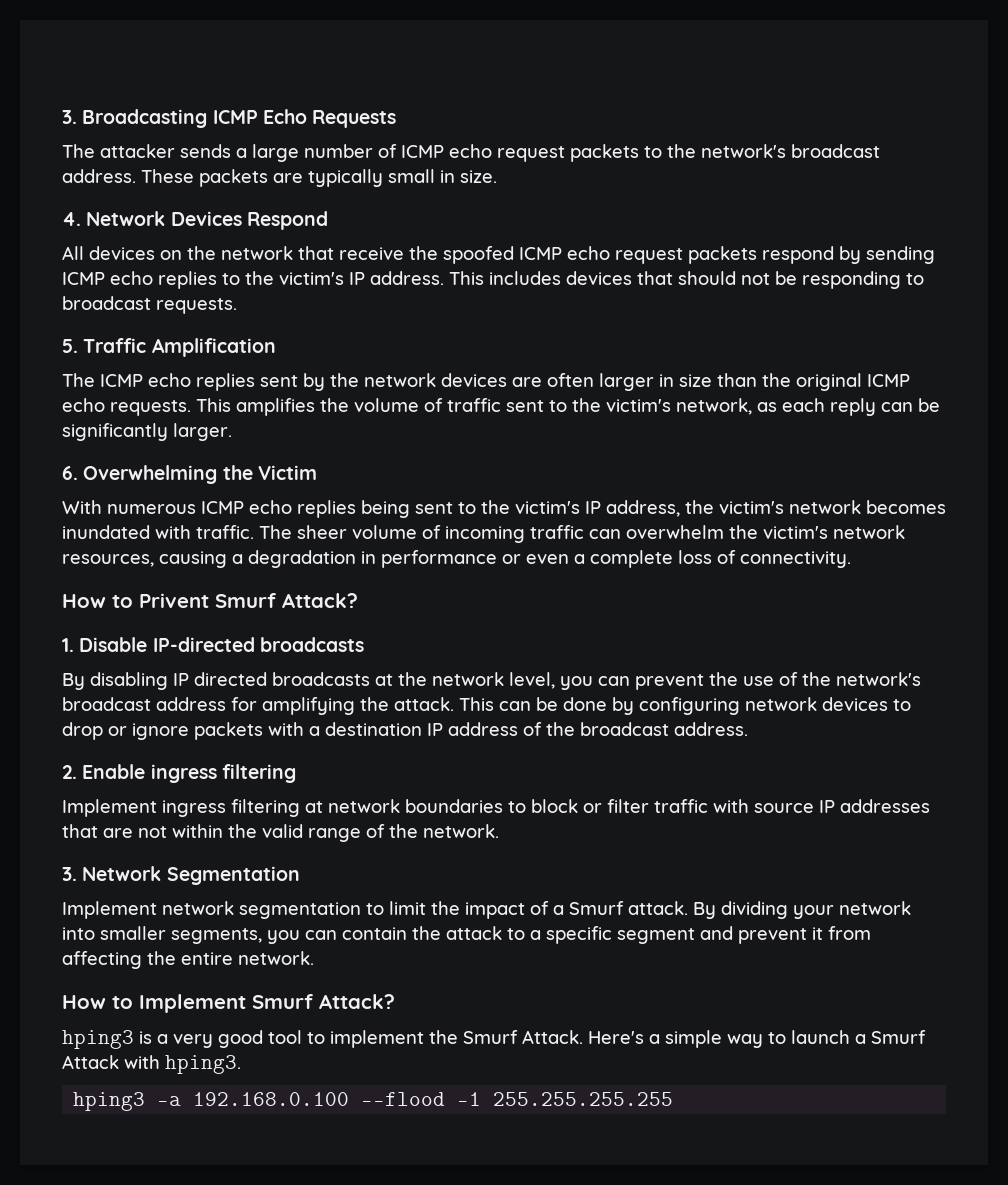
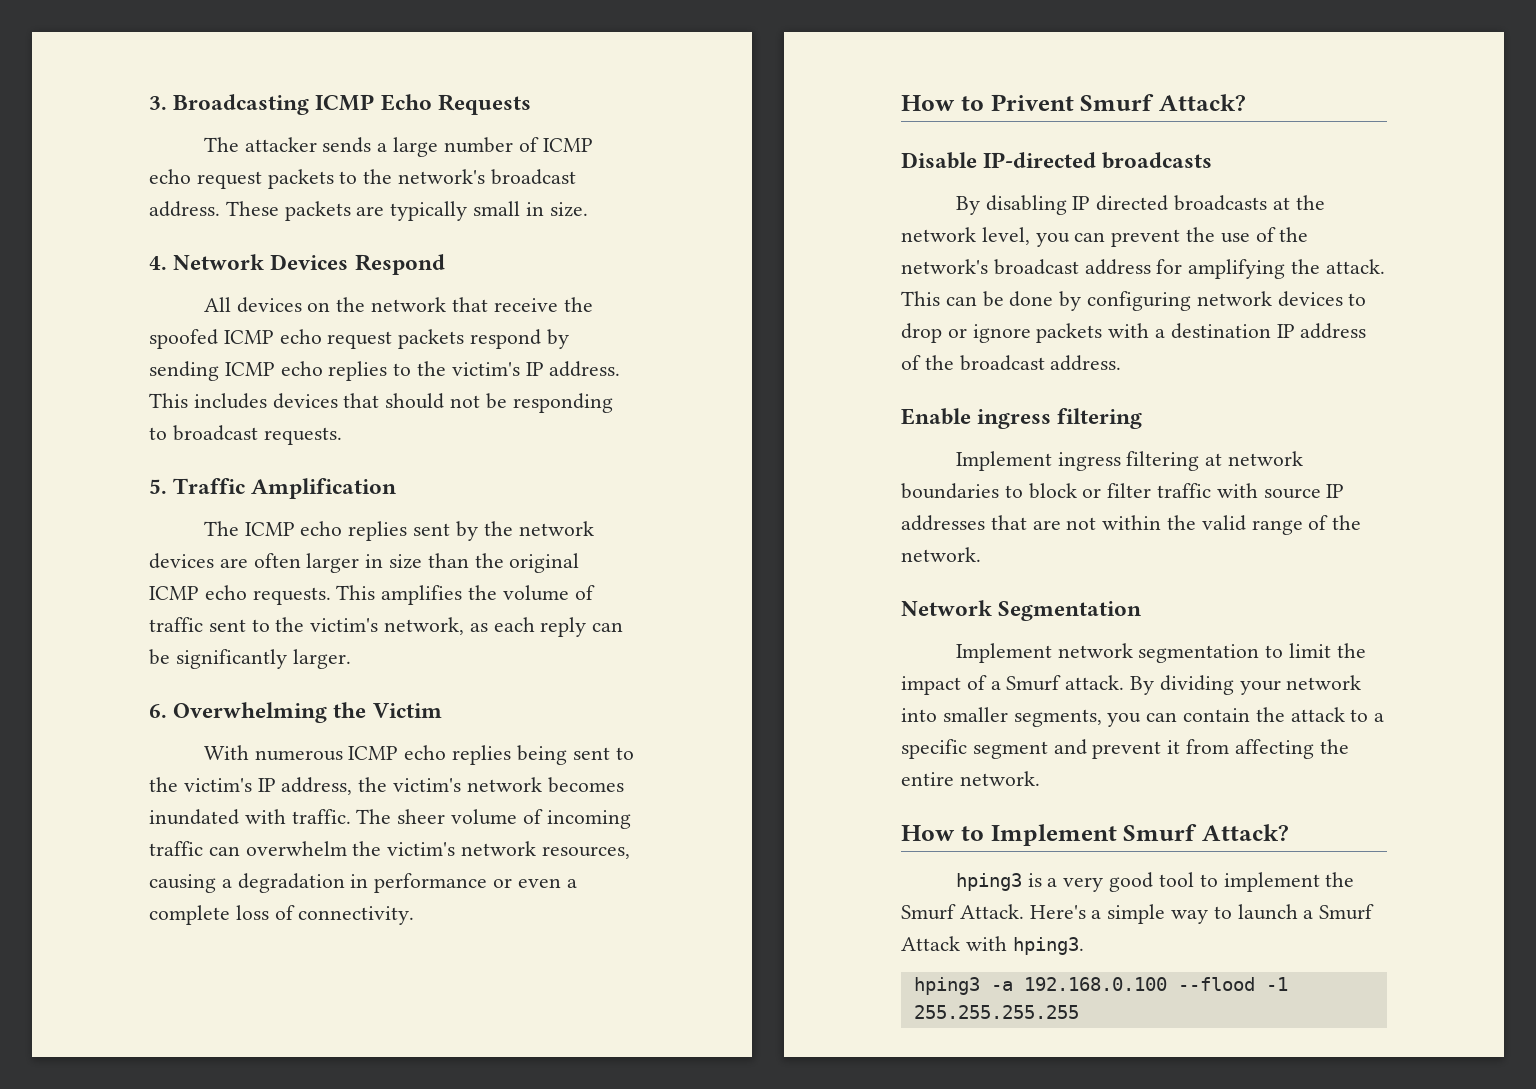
[62,638,74,652] 1. -> (1246, 102) none
[62,765,77,779] 2. -> (1122, 363) none
[62,867,77,881] 3. -> (981, 554) none

